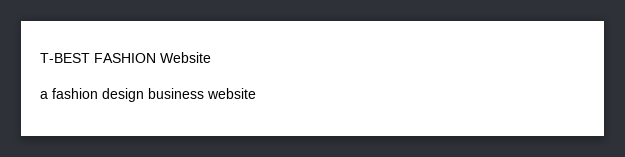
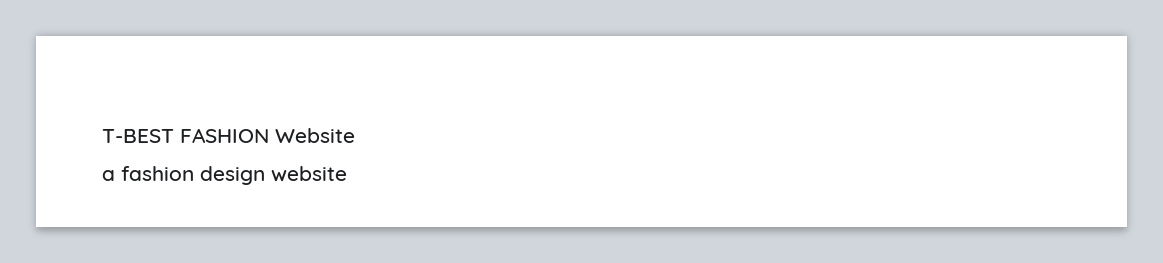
[148,88,204,99] business -> (265, 175) none

